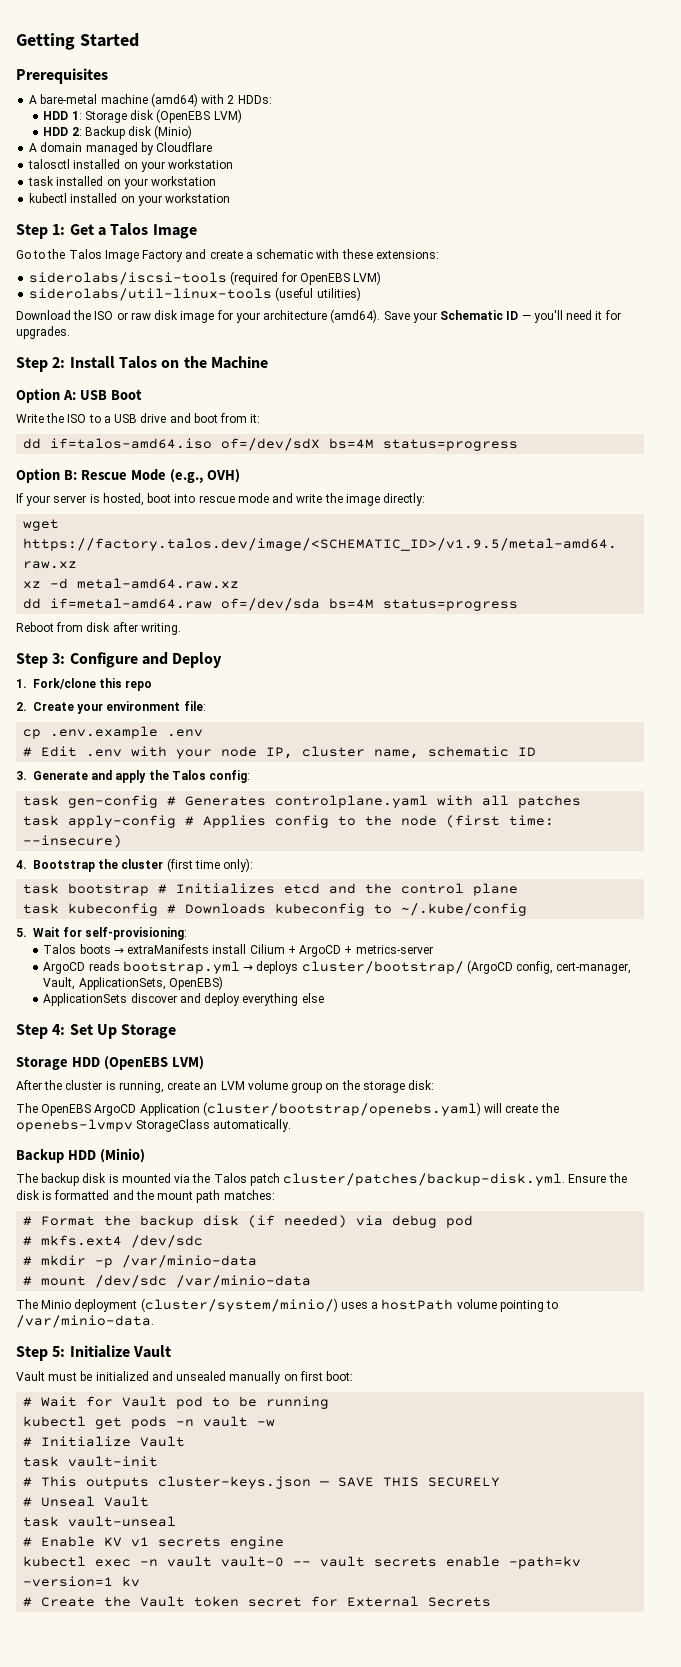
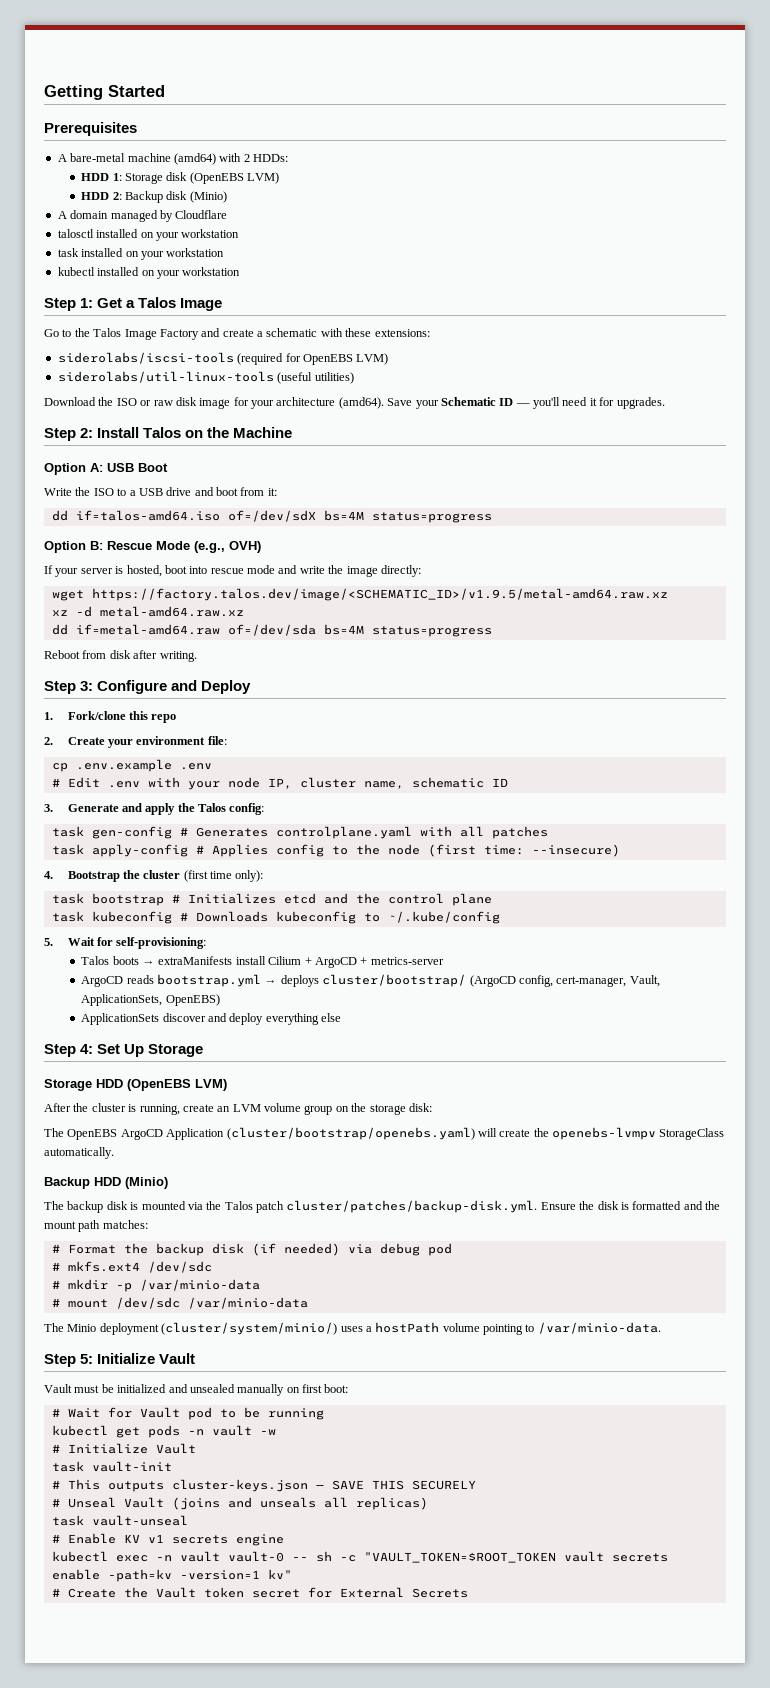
(150, 1501) none -> [171,1497,428,1510] (joins and unseals all replicas)
(312, 1563) none -> [315,1551,556,1563] sh -c "VAULT_TOKEN=$ROOT_TOKEN
[122,1576,141,1587] kv -> [267,1569,292,1579] kv"

